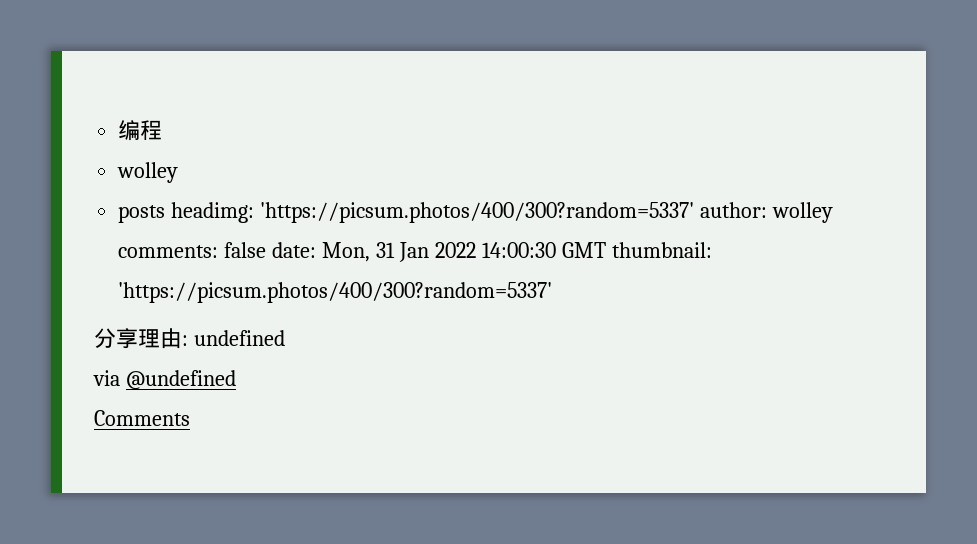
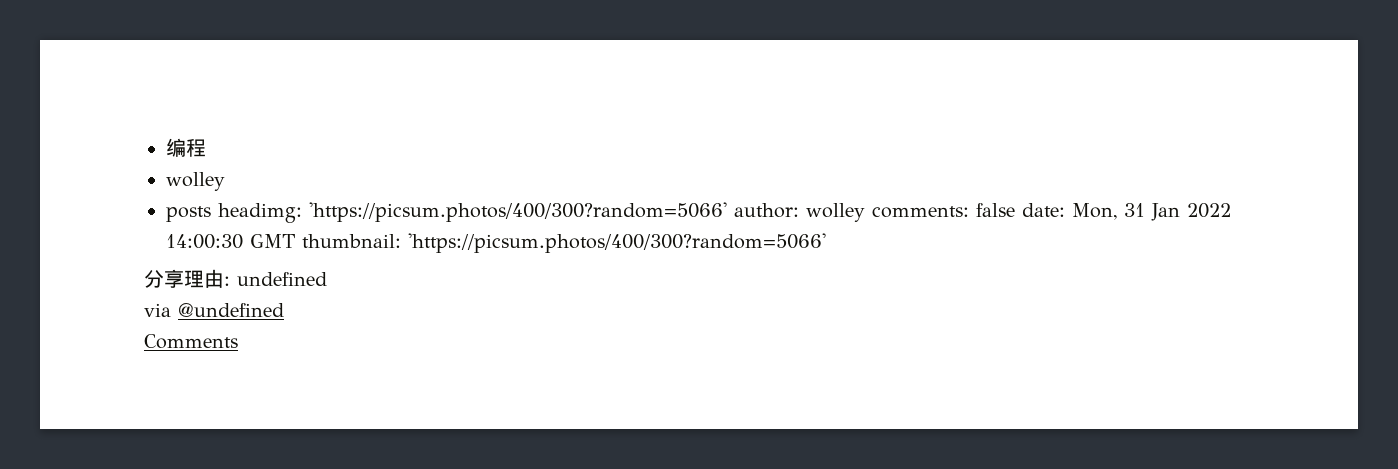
[260,202,695,223] 'https://picsum.photos/400/300?random=5337' -> [309,202,727,222] 'https://picsum.photos/400/300?random=5066'
[118,282,553,303] 'https://picsum.photos/400/300?random=5337' -> [408,233,826,253] 'https://picsum.photos/400/300?random=5066'

